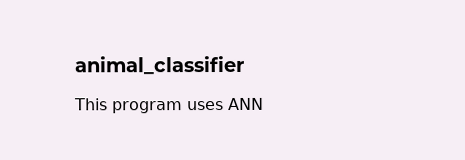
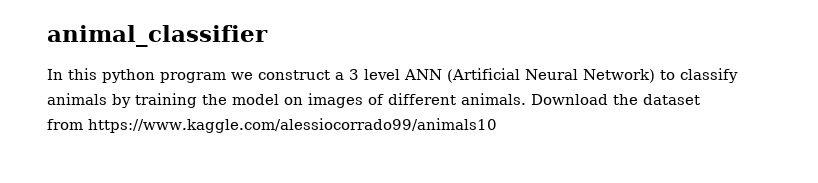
[74,97,264,114] This program uses ANN -> [47,68,738,83] [47,93,700,108] [47,118,497,133] In this python program we construct a 3 level ANN (Artificial Neural Network) to classify animals by training the model on images of different animals. Download the dataset from https://www.kaggle.com/alessiocorrado99/animals10

